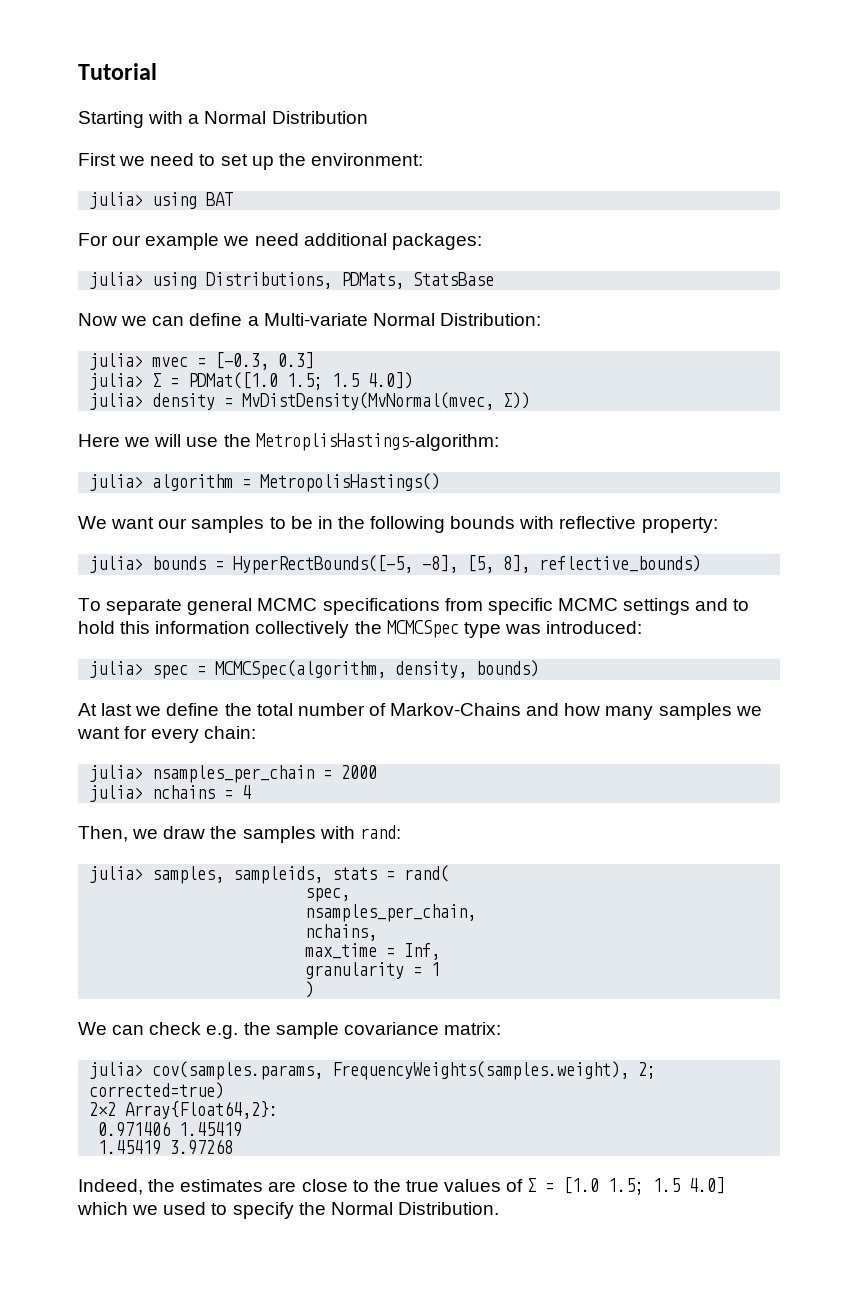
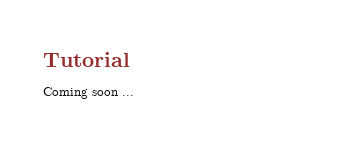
[78,111,368,128] [78,153,423,170] [89,192,234,209] [78,233,482,250] [89,272,495,289] [78,313,541,326] [89,352,315,370] [89,372,414,390] [89,392,531,410] [78,433,499,451] [89,473,441,492] [78,516,718,533] [89,555,702,574] [78,598,750,615] [78,620,643,638] [89,660,540,679] [78,703,762,720] [77,726,257,743] [89,765,378,783] [89,785,252,802] [78,825,401,843] [89,865,450,884] [305,888,351,902] [305,904,477,922] [305,924,378,941] [305,943,441,960] [305,962,441,979] [305,981,315,998] [78,1022,501,1039] [89,1061,657,1080] [89,1082,225,1099] [89,1101,279,1119] [98,1121,243,1137] [98,1139,234,1155] [78,1177,726,1195] [77,1202,499,1219] Starting with a Normal Distribution // First we need to set up the environment: // julia> using BAT // For our example we need additional packages: // julia> using Distributions, PDMats, StatsBase // Now we can define a Multi-variate Normal Distribution: // julia> mvec = [-0.3, 0.3] // julia> Σ = PDMat([1.0 1.5; 1.5 4.0]) // julia> density = MvDistDensity(MvNormal(mvec, Σ)) // Here we will use the MetroplisHastings-algorithm: // julia> algorithm = MetropolisHastings() // We want our samples to be in the following bounds with reflective property: // julia> bounds = HyperRectBounds([-5, -8], [5, 8], reflective_bounds) // To separate general MCMC specifications from specific MCMC settings and to hold this information collectively the MCMCSpec type was introduced: // julia> spec = MCMCSpec(algorithm, density, bounds) // At last we define the total number of Markov-Chains and how many samples we want for every chain: // julia> nsamples_per_chain = 2000 // julia> nchains = 4 // Then, we draw the samples with rand: // julia> samples, sampleids, stats = rand( // spec, // nsamples_per_chain, // nchains, // max_time = Inf, // granularity = 1 // ) // We can check e.g. the sample covariance matrix: // julia> cov(samples.params, FrequencyWeights(samples.weight), 2; corrected=true) // 2×2 Array{Float64,2}: // 0.971406 1.45419 // 1.45419 3.97268 // Indeed, the estimates are close to the true values of Σ = [1.0 1.5; 1.5 4.0] which we used to specify the Normal Distribution. -> [43,87,134,99] Coming soon ...

